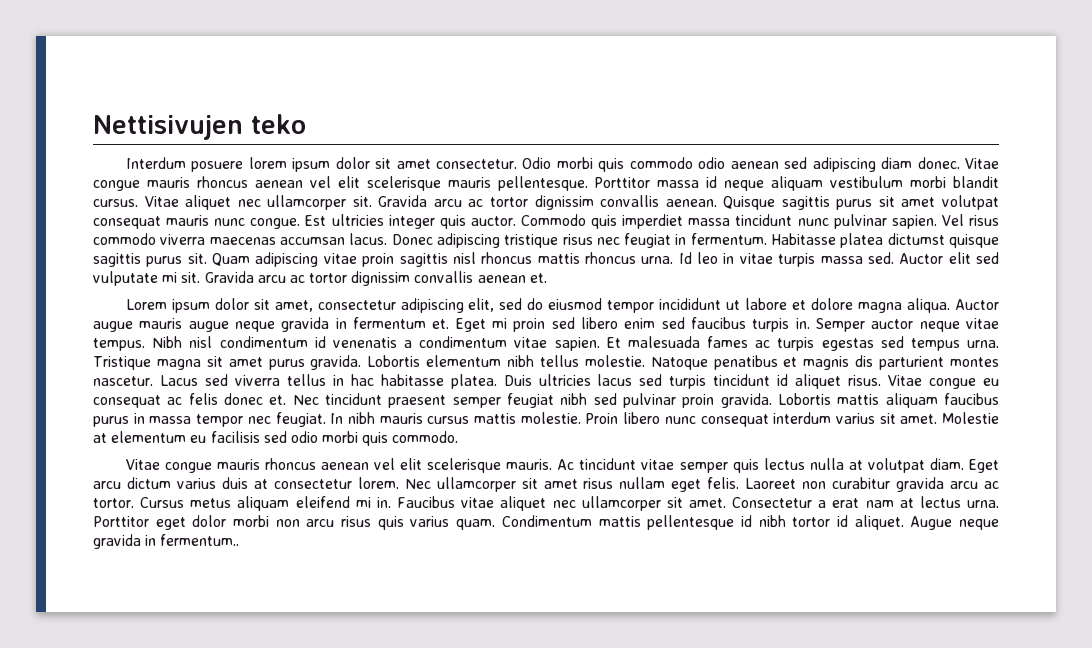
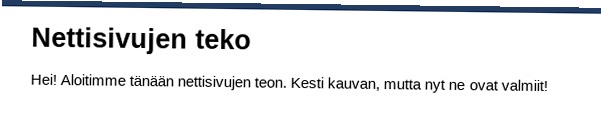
[125,157,999,172] [93,176,999,191] [93,195,999,210] [93,214,999,229] [93,233,999,248] [93,252,1000,267] [93,271,547,286] [125,298,999,313] [93,317,1000,332] [93,336,999,351] [93,355,1000,370] [93,374,1000,389] [93,393,1000,408] [93,412,1000,427] [93,431,459,446] [125,458,1000,473] [93,477,1000,492] [93,496,999,511] [93,515,1000,530] [93,534,240,549] Interdum posuere lorem ipsum dolor sit amet consectetur. Odio morbi quis commodo odio aenean sed adipiscing diam donec. Vitae congue mauris rhoncus aenean vel elit scelerisque mauris pellentesque. Porttitor massa id neque aliquam vestibulum morbi blandit cursus. Vitae aliquet nec ullamcorper sit. Gravida arcu ac tortor dignissim convallis aenean. Quisque sagittis purus sit amet volutpat consequat mauris nunc congue. Est ultricies integer quis auctor. Commodo quis imperdiet massa tincidunt nunc pulvinar sapien. Vel risus commodo viverra maecenas accumsan lacus. Donec adipiscing tristique risus nec feugiat in fermentum. Habitasse platea dictumst quisque sagittis purus sit. Quam adipiscing vitae proin sagittis nisl rhoncus mattis rhoncus urna. Id leo in vitae turpis massa sed. Auctor elit sed vulputate mi sit. Gravida arcu ac tortor dignissim convallis aenean et. // Lorem ipsum dolor sit amet, consectetur adipiscing elit, sed do eiusmod tempor incididunt ut labore et dolore magna aliqua. Auctor augue mauris augue neque gravida in fermentum et. Eget mi proin sed libero enim sed faucibus turpis in. Semper auctor neque vitae tempus. Nibh nisl condimentum id venenatis a condimentum vitae sapien. Et malesuada fames ac turpis egestas sed tempus urna. Tristique magna sit amet purus gravida. Lobortis elementum nibh tellus molestie. Natoque penatibus et magnis dis parturient montes nascetur. Lacus sed viverra tellus in hac habitasse platea. Duis ultricies lacus sed turpis tincidunt id aliquet risus. Vitae congue eu consequat ac felis donec et. Nec tincidunt praesent semper feugiat nibh sed pulvinar proin gravida. Lobortis mattis aliquam faucibus purus in massa tempor nec feugiat. In nibh mauris cursus mattis molestie. Proin libero nunc consequat interdum varius sit amet. Molestie at elementum eu facilisis sed odio morbi quis commodo. // Vitae congue mauris rhoncus aenean vel elit scelerisque mauris. Ac tincidunt vitae semper quis lectus nulla at volutpat diam. Eget arcu dictum varius duis at consectetur lorem. Nec ullamcorper sit amet risus nullam eget felis. Laoreet non curabitur gravida arcu ac tortor. Cursus metus aliquam eleifend mi in. Faucibus vitae aliquet nec ullamcorper sit amet. Consectetur a erat nam at lectus urna. Porttitor eget dolor morbi non arcu risus quis varius quam. Condimentum mattis pellentesque id nibh tortor id aliquet. Augue neque gravida in fermentum.. -> [30,73,548,93] Hei! Aloitimme tänään nettisivujen teon. Kesti kauvan, mutta nyt ne ovat valmiit!

